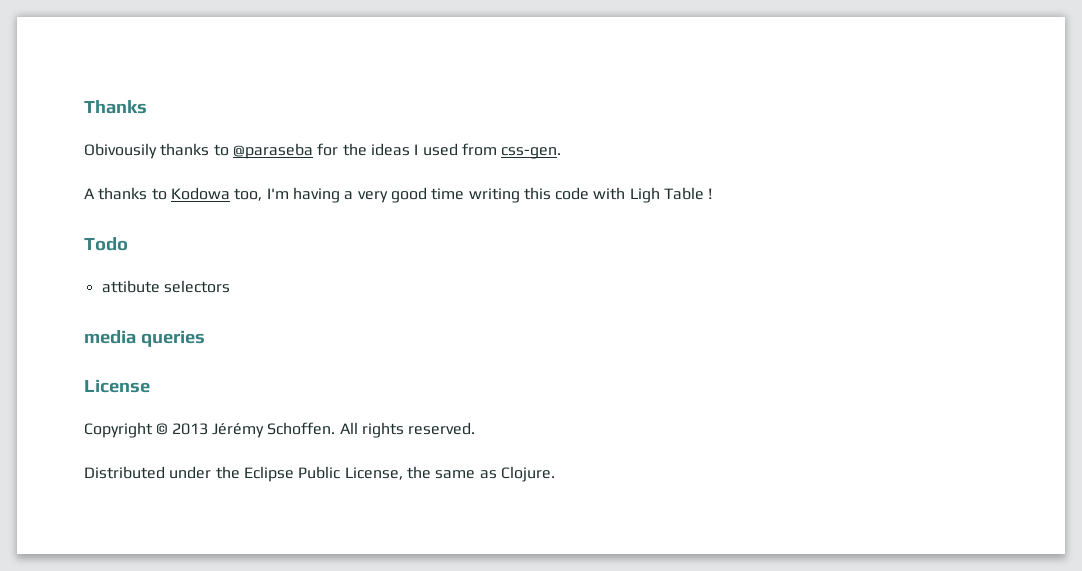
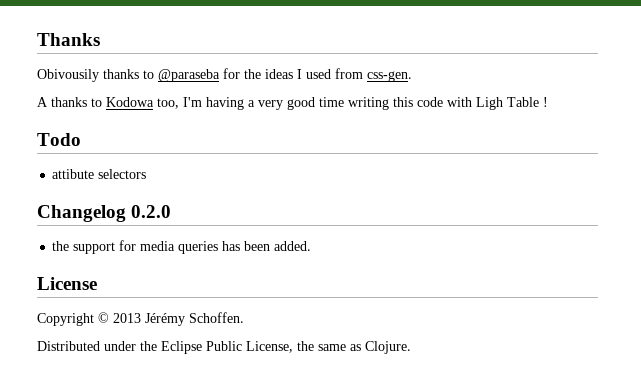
(230, 286) none -> [37,205,172,222] [52,240,137,254] Changelog 0.2.0 // the support for
(205, 338) none -> [222,241,312,251] has been added.
[339,422,476,438] All rights reserved. -> (244, 317) none

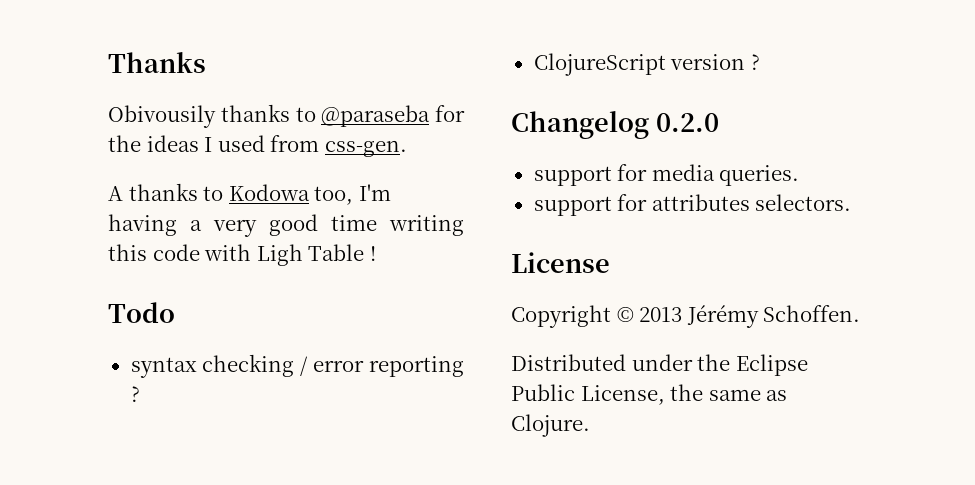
[52,169,147,179] attibute selectors -> [130,354,464,378] [130,386,140,402] [533,53,760,76] syntax checking / error reporting ? // ClojureScript version ?
[52,241,70,251] the -> (719, 122) none
[178,241,312,254] queries has been added. -> [719,165,800,186] [533,194,852,216] queries. // support for attributes selectors.

